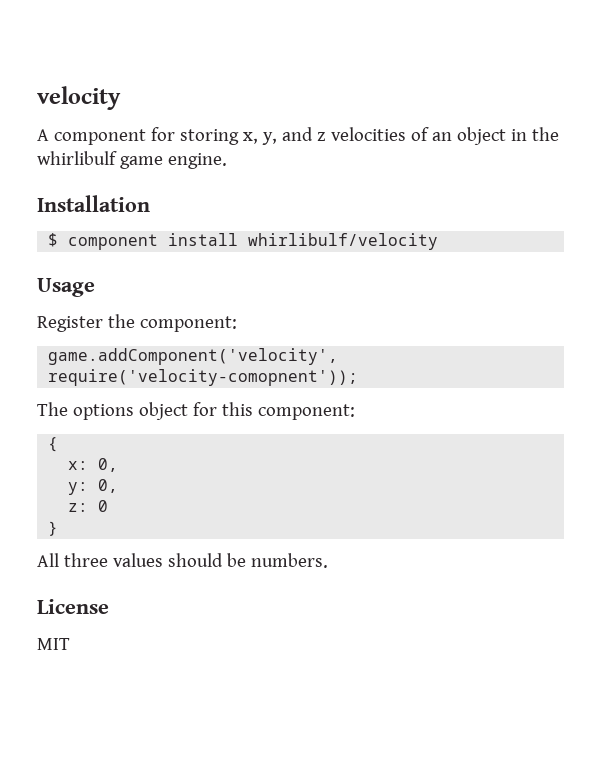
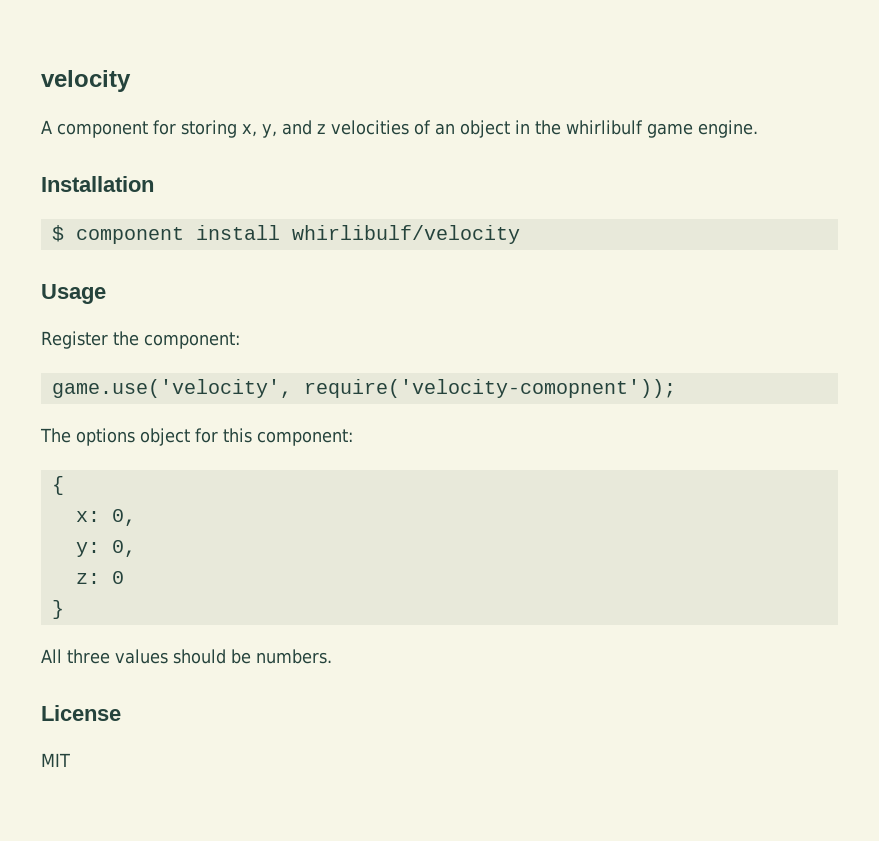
[48,348,339,365] game.addComponent('velocity', -> [51,379,292,398] game.use('velocity',

